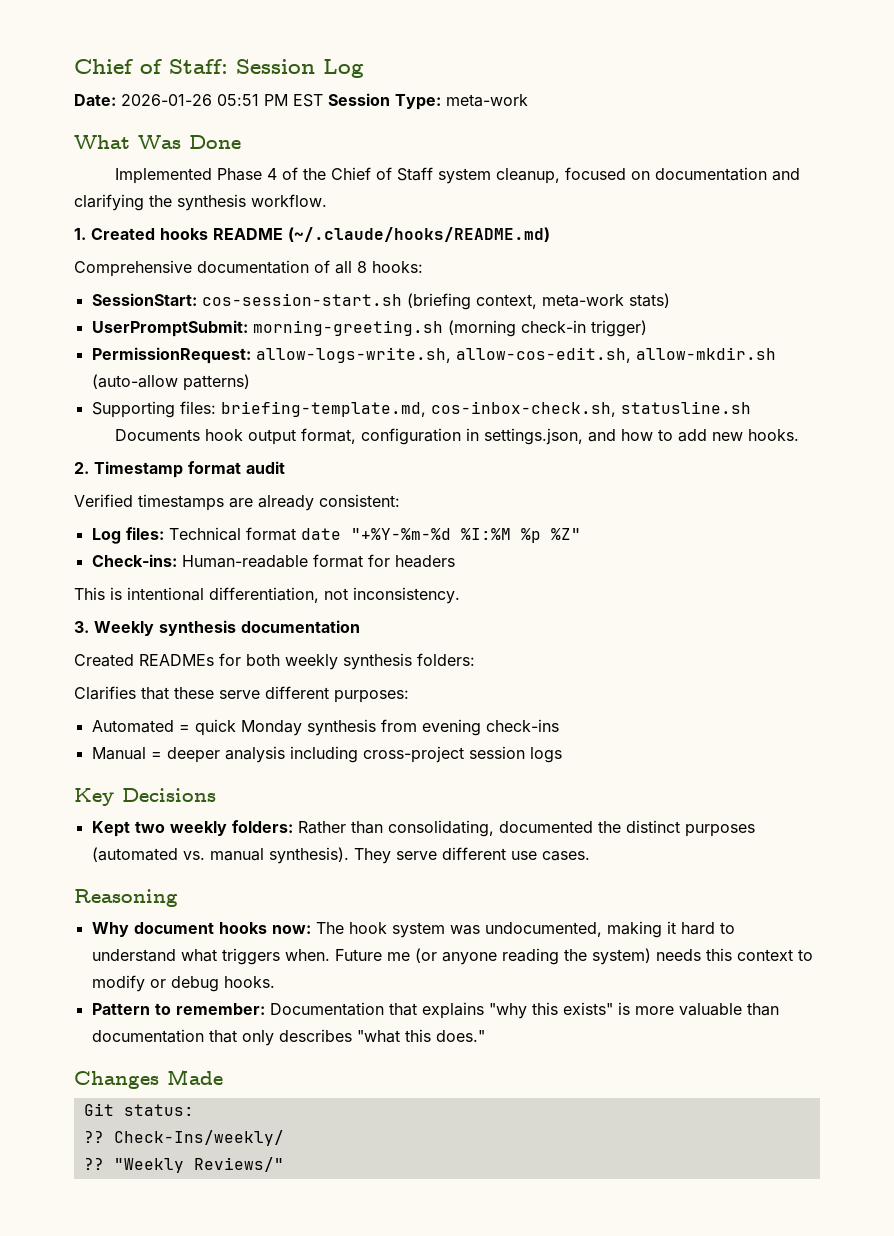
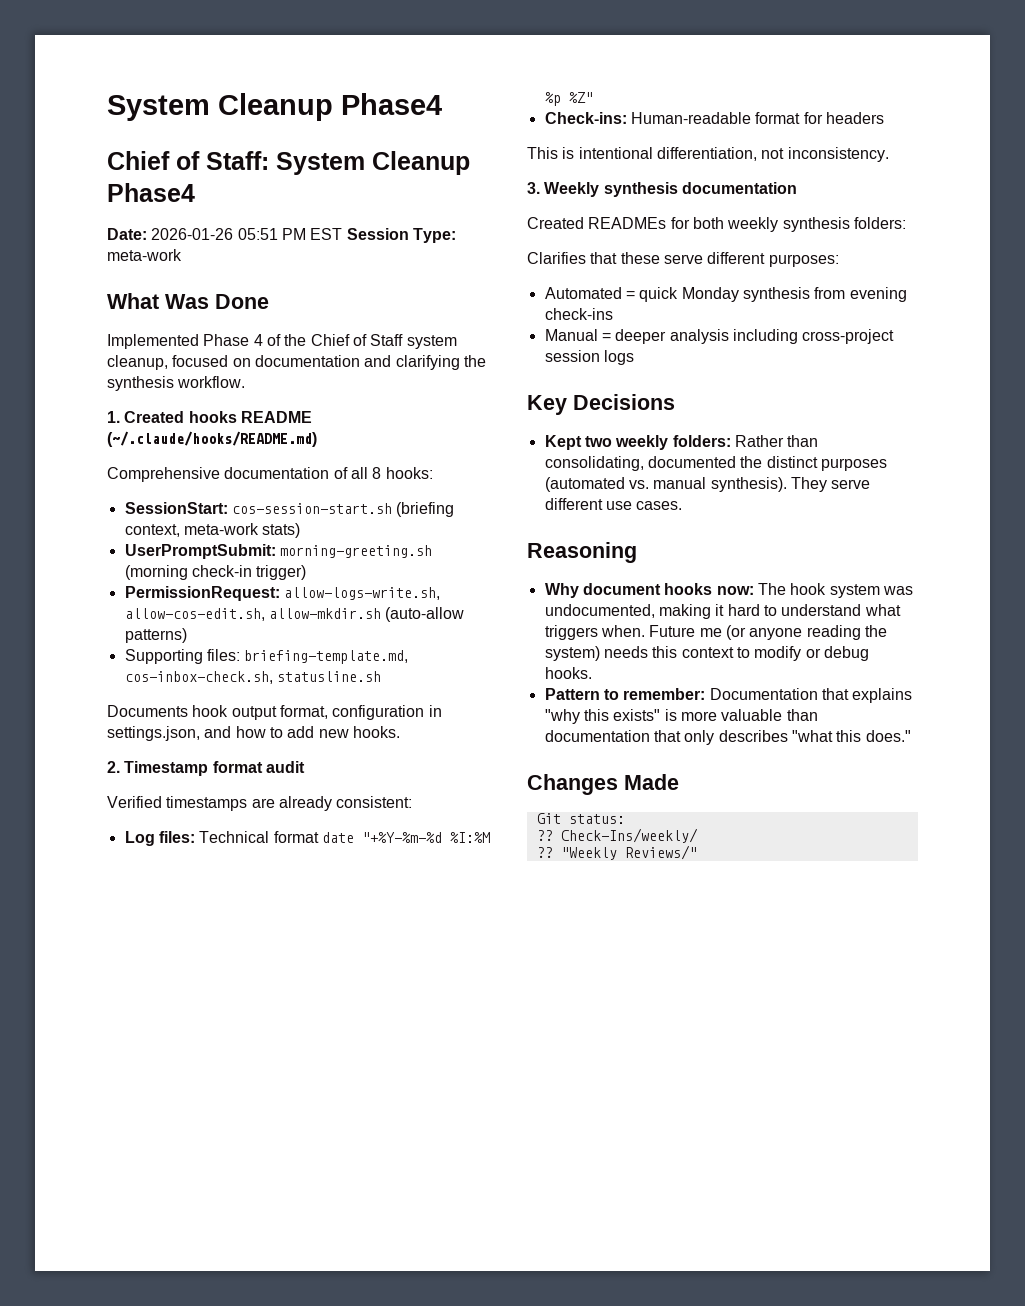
[74,59,364,78] Chief of Staff: Session Log -> [107,93,442,121] [107,151,470,175] [107,183,195,202] System Cleanup Phase4 // Chief of Staff: System Cleanup Phase4

